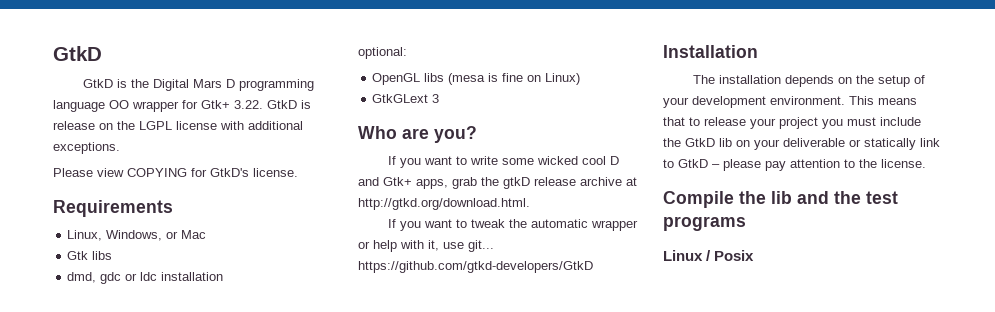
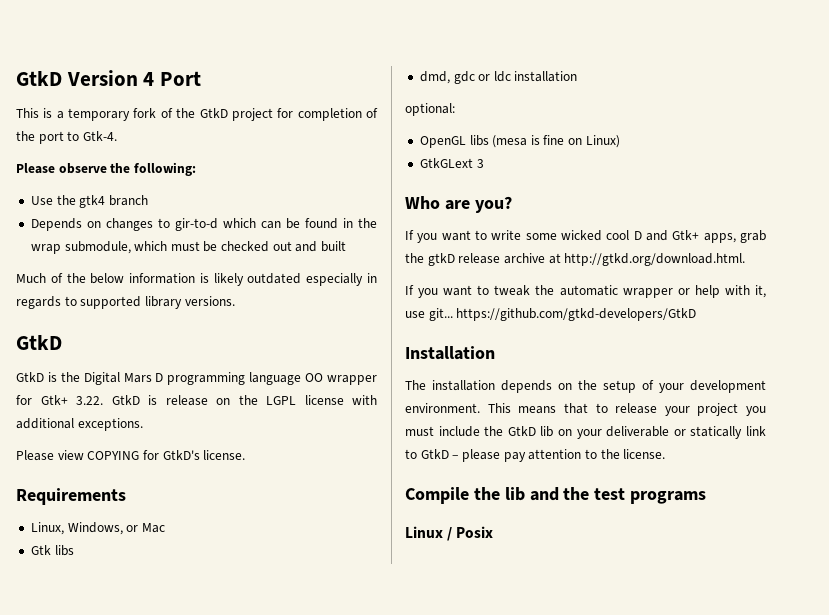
[53,46,102,61] GtkD -> [16,70,202,86] [16,108,379,121] [16,131,117,144] [16,162,196,176] [30,195,148,208] [30,218,377,231] [30,241,347,254] [16,273,377,286] [16,296,235,309] [16,335,62,350] GtkD Version 4 Port // This is a temporary fork of the GtkD project for completion of the port to Gtk-4. // Please observe the following: // Use the gtk4 branch // Depends on changes to gir-to-d which can be found in the wrap submodule, which must be checked out and built // Much of the below information is likely outdated especially in regards to supported library versions. // GtkD

